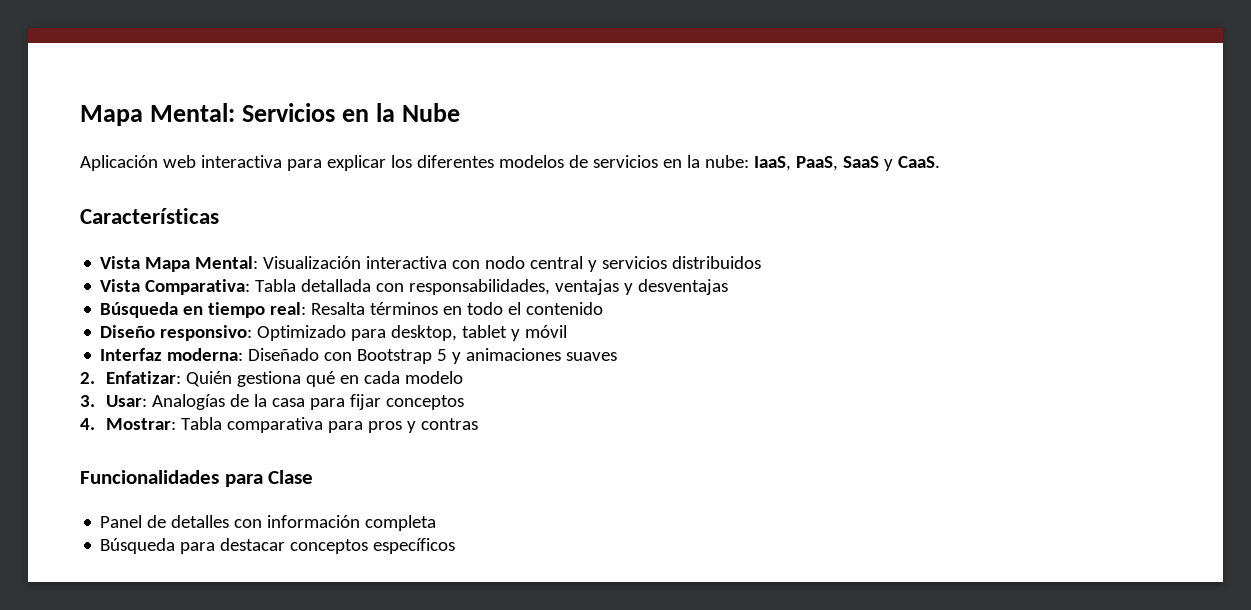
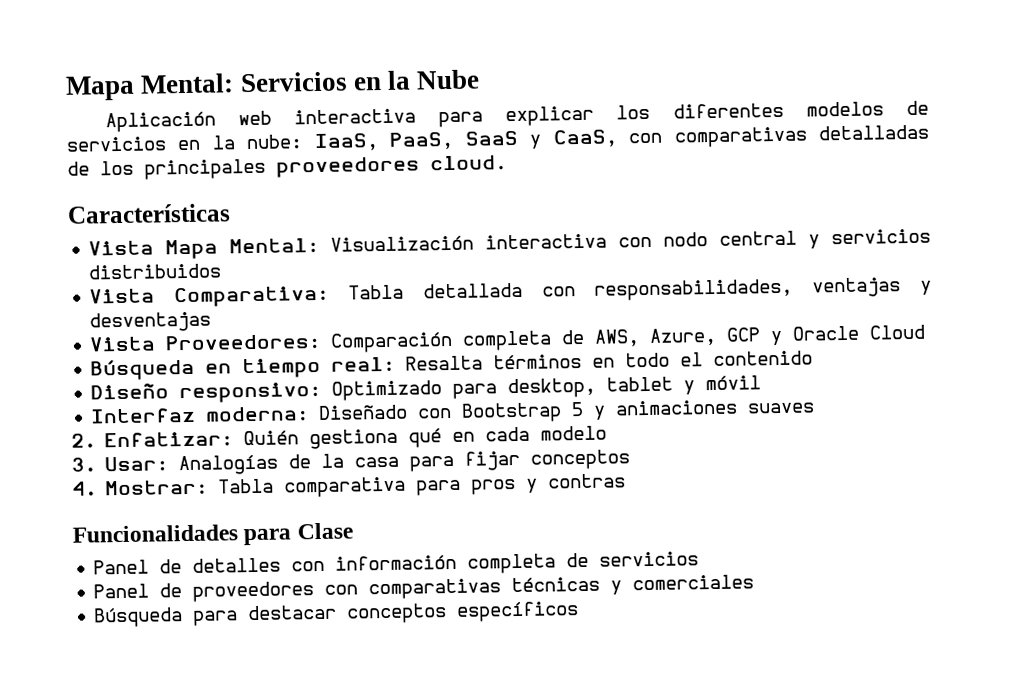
[897,156,940,168] CaaS. -> [552,124,930,148] [67,155,507,180] CaaS, con comparativas detalladas de los principales proveedores cloud.
(729, 287) none -> [89,324,926,353] // Vista Proveedores: Comparación completa de AWS, Azure, GCP y Oracle Cloud
(437, 523) none -> [566,551,700,568] [93,574,755,602] de servicios // Panel de proveedores con comparativas técnicas y comerciales

